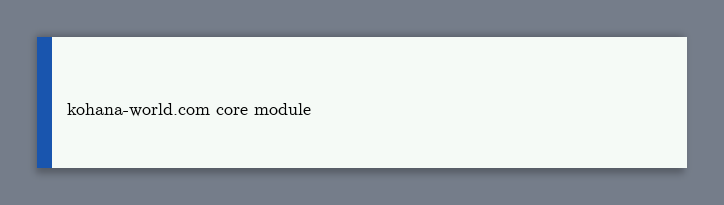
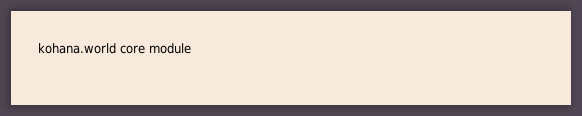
[67,103,210,117] kohana-world.com -> [38,43,116,54] kohana.world

